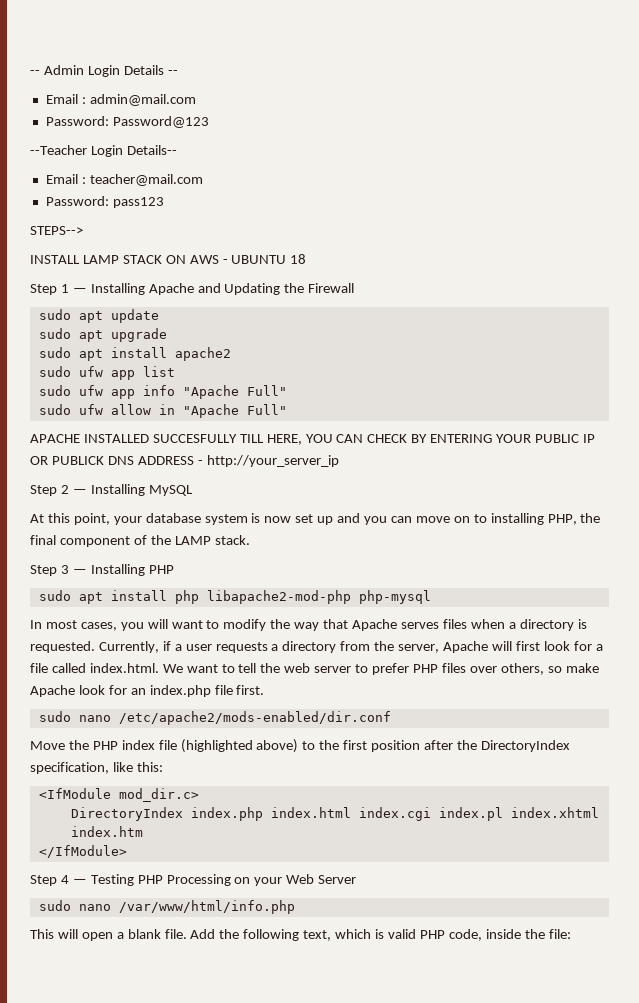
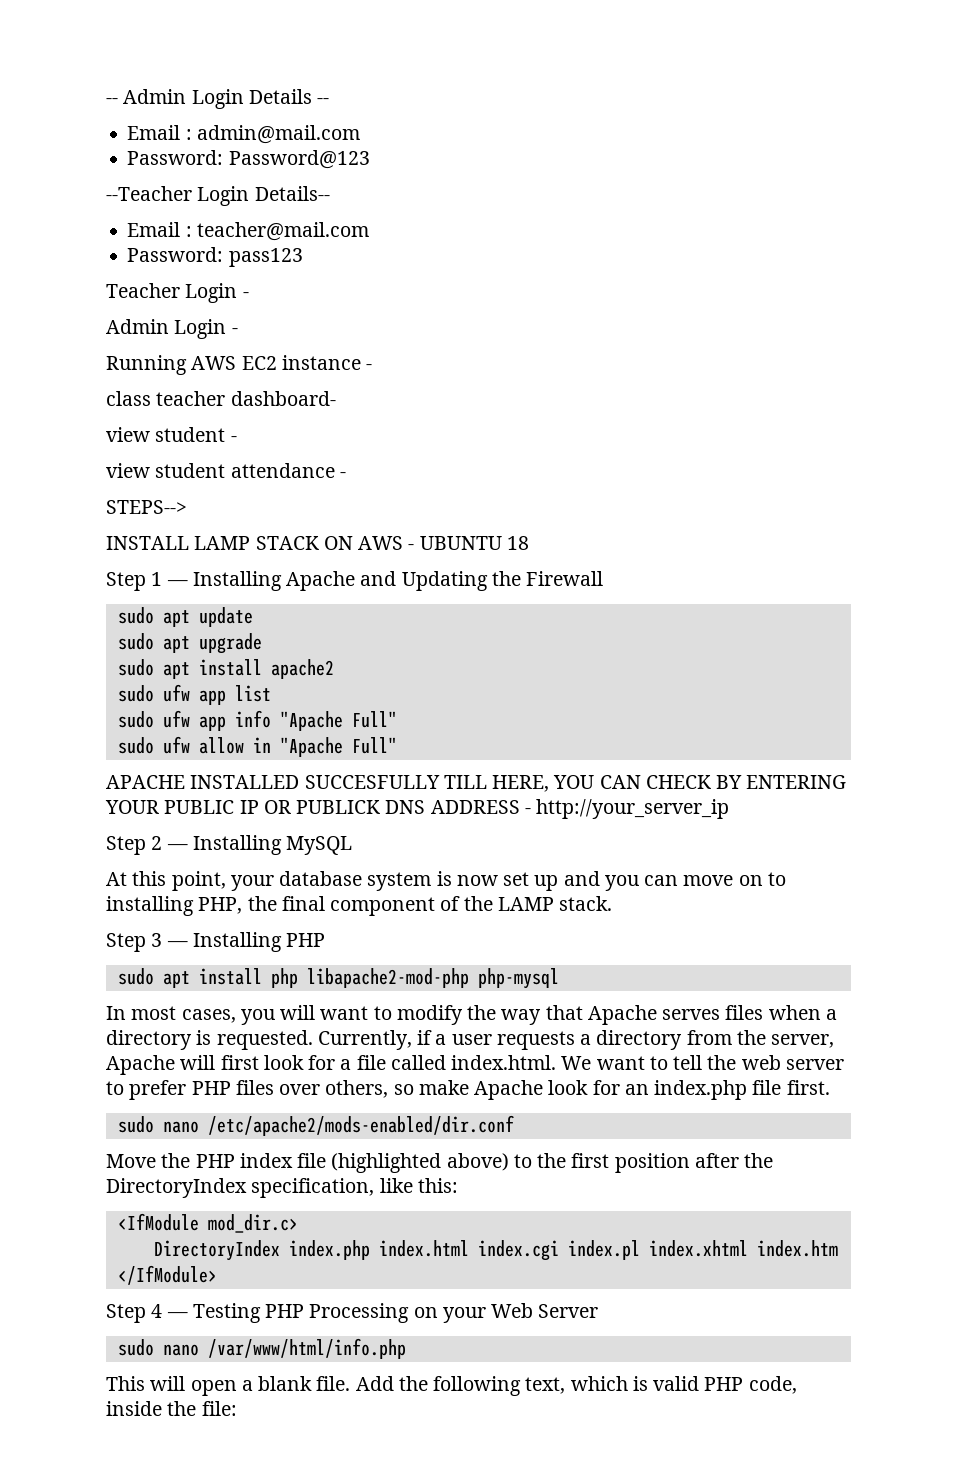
(164, 202) none -> [106,283,249,303] [106,319,238,339] [106,355,373,375] [106,391,336,406] [106,427,237,442] [106,463,346,478] // Teacher Login - // Admin Login - // Running AWS EC2 instance - // class teacher dashboard- // view student - // view student attendance -

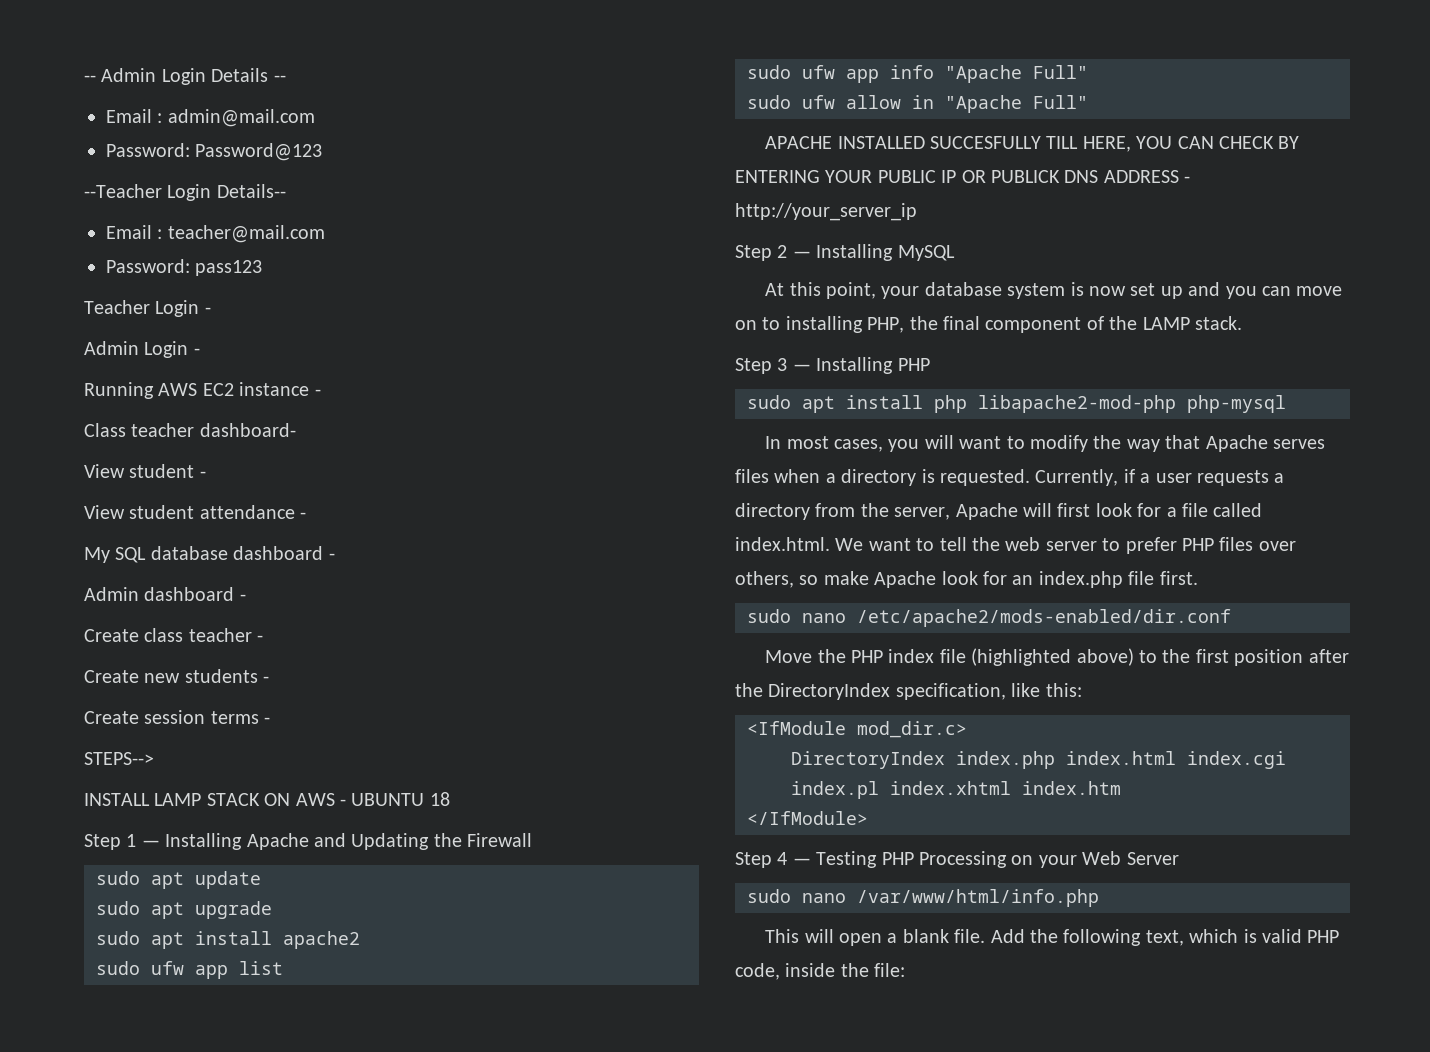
[106,391,151,406] class -> [84,423,126,437] Class
[106,427,150,442] view -> [84,464,125,478] View
[106,463,150,478] view -> [84,505,125,519] View
(346, 475) none -> [84,546,335,563] [84,587,246,601] [84,628,264,642] [84,669,270,683] [84,710,271,724] // My SQL database dashboard - // Admin dashboard - // Create class teacher - // Create new students - // Create session terms -

